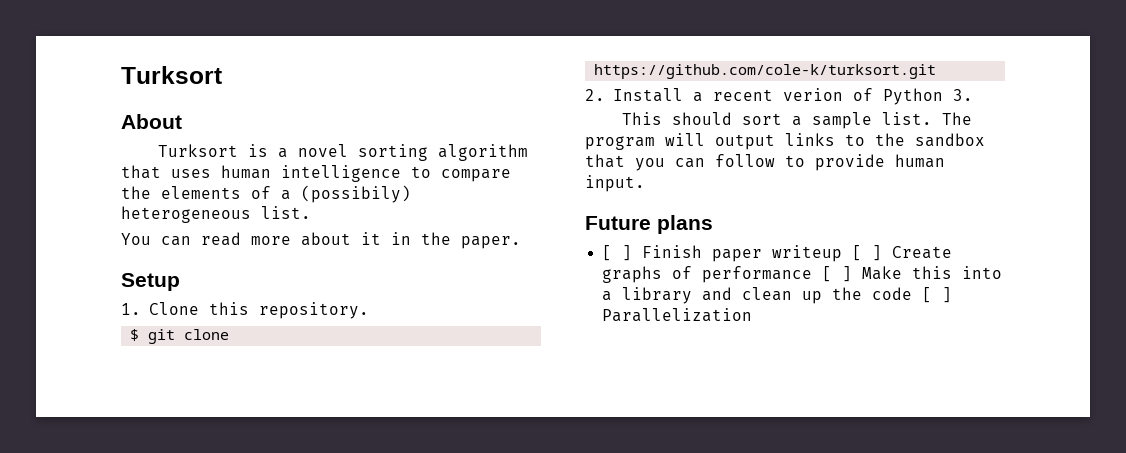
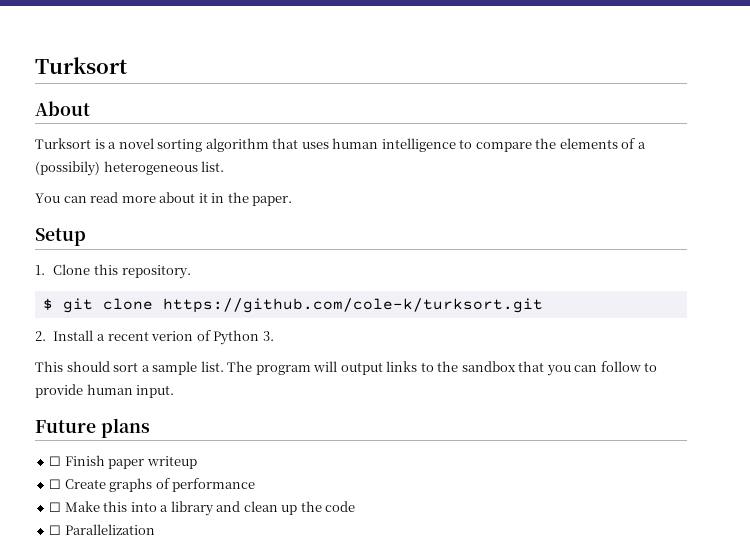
[602,245,633,261] [ ] -> [49,456,62,466] ☐
[852,245,883,261] [ ] -> [49,479,62,489] // ☐
[822,266,853,282] [ ] -> [49,502,62,512] // ☐
[922,287,953,303] [ ] -> [49,525,62,535] // ☐

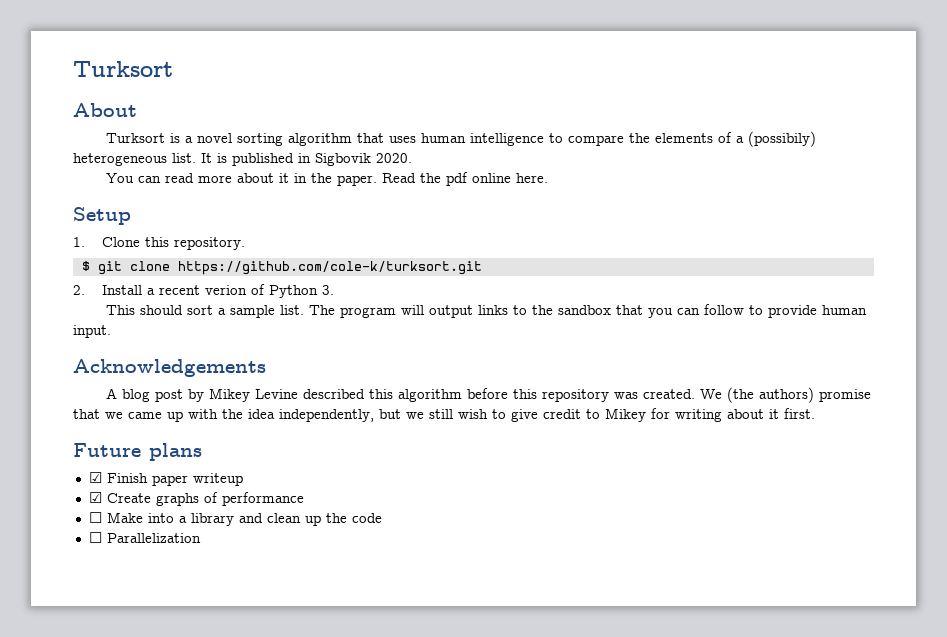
(225, 166) none -> [201,153,412,166] It is published in Sigbovik 2020.
(293, 201) none -> [382,172,549,186] Read the pdf online here.
(175, 391) none -> [73,359,266,377] [106,387,872,403] [73,408,815,422] // Acknowledgements // A blog post by Mikey Levine described this algorithm before this repository was created. We (the authors) promise that we came up with the idea independently, but we still wish to give credit to Mikey for writing about it first.
[49,456,62,466] ☐ -> [88,472,102,483] ☑
[49,479,62,489] ☐ -> [88,492,102,503] ☑
[103,501,128,512] this -> (143, 517) none

